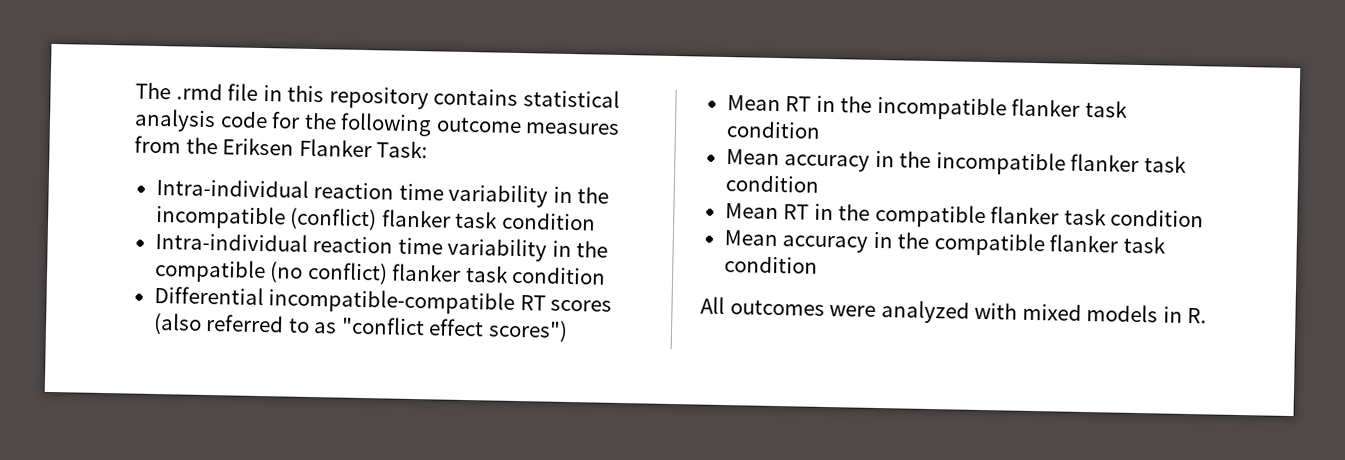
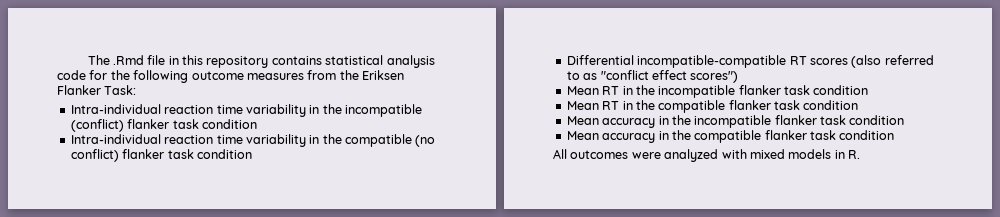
[175,83,223,101] .rmd -> [112,55,144,65] .Rmd
[784,150,1187,176] [724,175,820,193] [724,203,986,229] accuracy in the incompatible flanker task condition // Mean RT in the compatible -> [602,100,859,113] [566,115,772,128] RT in the compatible flanker task condition // Mean accuracy in the incompatible

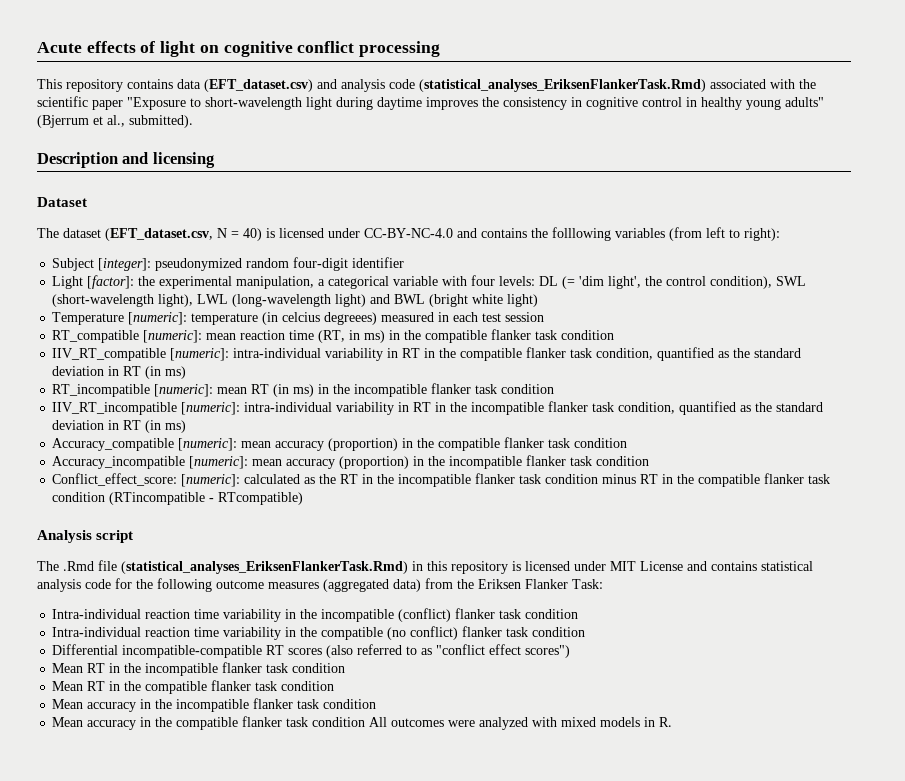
(87, 60) none -> [37,41,441,57] [37,79,816,92] [37,96,824,110] [37,115,193,128] [37,152,215,168] [37,197,87,207] [37,227,780,241] [52,257,405,271] [52,275,807,289] [52,294,539,307] [52,312,545,325] [52,329,615,343] [52,347,802,361] [52,366,187,379] [52,383,555,397] [52,401,824,415] [52,420,187,433] [52,437,628,451] [52,455,650,469] [52,473,831,487] [52,492,304,505] [37,530,134,543] Acute effects of light on cognitive conflict processing // This repository contains data (EFT_dataset.csv) and analysis code (statistical_analyses_EriksenFlankerTask.Rmd) associated with the scientific paper "Exposure to short-wavelength light during daytime improves the consistency in cognitive control in healthy young adults" (Bjerrum et al., submitted). // Description and licensing // Dataset // The dataset (EFT_dataset.csv, N = 40) is licensed under CC-BY-NC-4.0 and contains the folllowing variables (from left to right): // Subject [integer]: pseudonymized random four-digit identifier // Light [factor]: the experimental manipulation, a categorical variable with four levels: DL (= 'dim light', the control condition), SWL (short-wavelength light), LWL (long-wavelength light) and BWL (bright white light) // Temperature [numeric]: temperature (in celcius degreees) measured in each test session // RT_compatible [numeric]: mean reaction time (RT, in ms) in the compatible flanker task condition // IIV_RT_compatible [numeric]: intra-individual variability in RT in the compatible flanker task condition, quantified as the standard deviation in RT (in ms) // RT_incompatible [numeric]: mean RT (in ms) in the incompatible flanker task condition // IIV_RT_incompatible [numeric]: intra-individual variability in RT in the incompatible flanker task condition, quantified as the standard deviation in RT (in ms) // Accuracy_compatible [numeric]: mean accuracy (proportion) in the compatible flanker task condition // Accuracy_incompatible [numeric]: mean accuracy (proportion) in the incompatible flanker task condition // Conflict_effect_score: [numeric]: calculated as the RT in the incompatible flanker task condition minus RT in the compatible flanker task condition (RTincompatible - RTcompatible) // Analysis script //
(166, 60) none -> [121,561,408,574] (statistical_analyses_EriksenFlankerTask.Rmd)
(269, 62) none -> [512,561,707,571] is licensed under MIT License and
(304, 76) none -> [323,579,421,592] (aggregated data)
(895, 135) // -> (366, 722) none

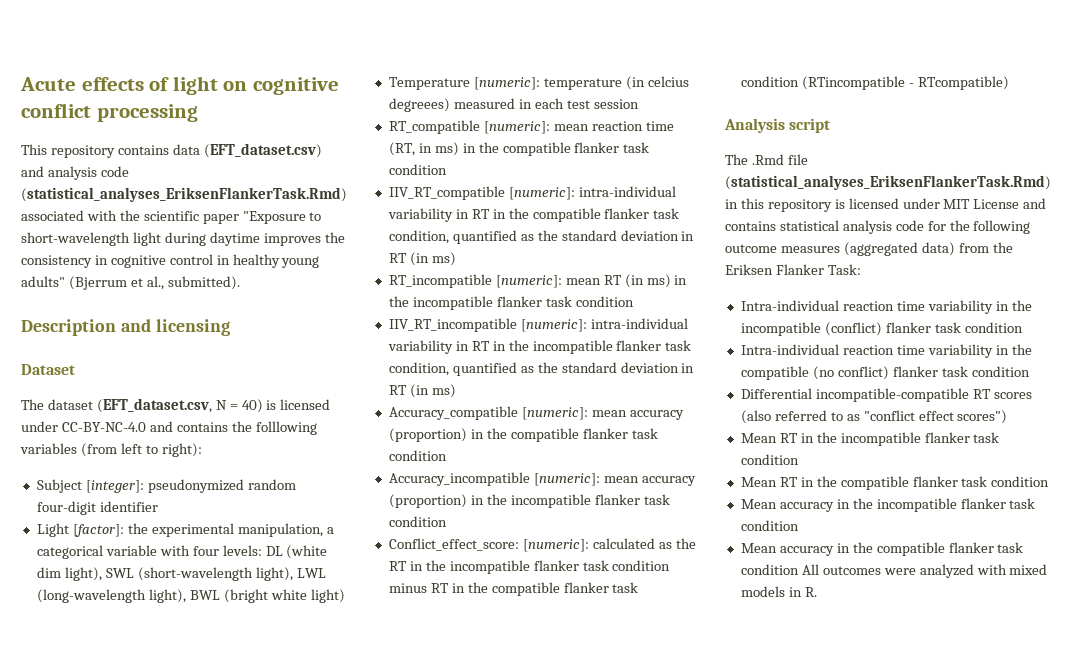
[562,276,773,289] (= 'dim light', the control condition), -> [286,545,328,559] [36,567,102,581] (white dim light),
[335,294,391,307] light) and -> [148,589,186,603] light),

